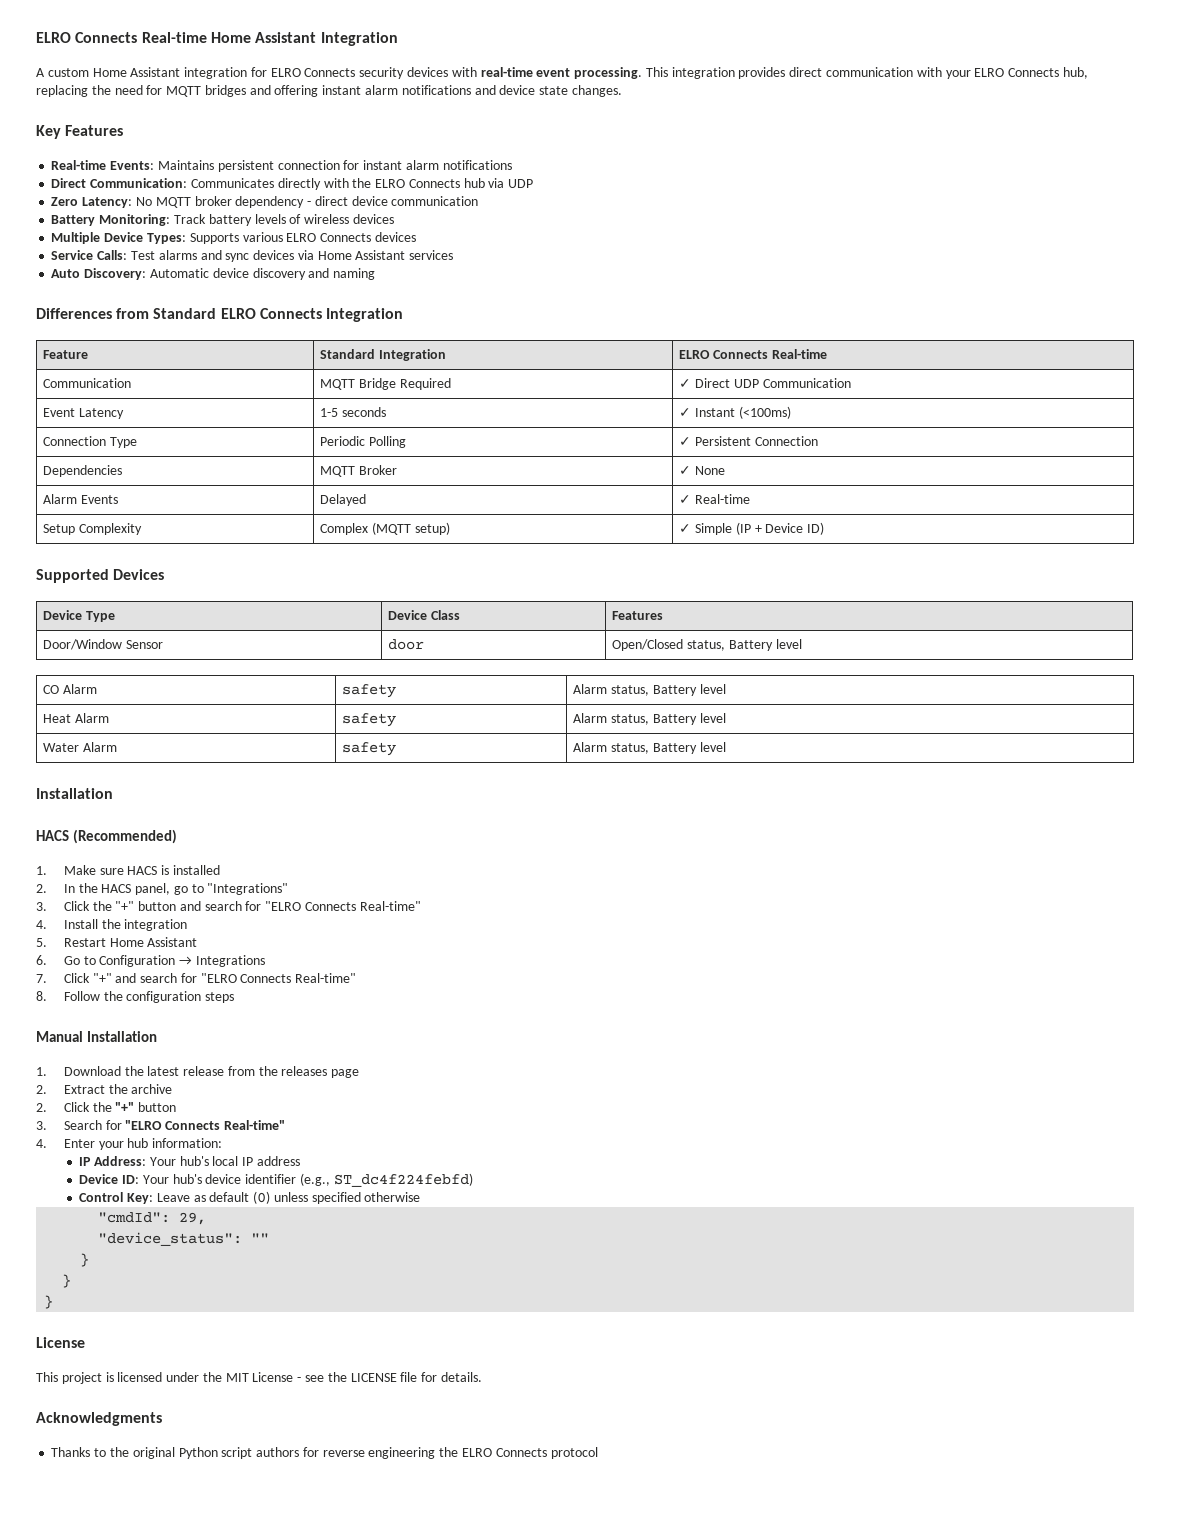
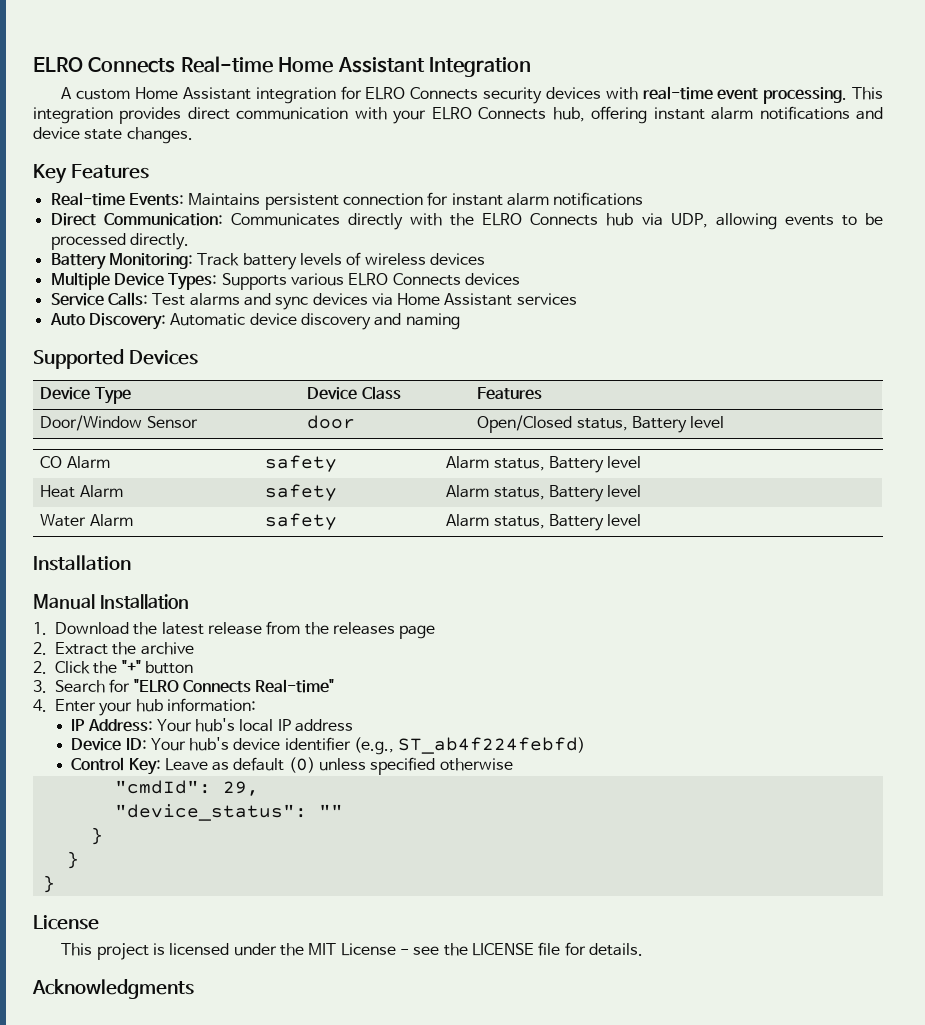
[36,85,271,97] replacing the need for MQTT bridges and -> (585, 114) none
[508,179,534,188] [51,196,479,208] UDP // Zero Latency: No MQTT broker dependency - direct device communication -> [670,213,884,230] [50,233,189,250] UDP, allowing events to be processed directly.
[36,308,403,322] [43,350,89,359] [320,349,447,361] [679,349,827,359] [43,378,132,388] [320,378,451,390] [679,378,851,388] [43,408,125,419] [320,407,387,417] [679,406,791,419] [43,436,138,448] [320,436,407,448] [679,436,818,446] [43,465,123,477] [320,465,398,477] [679,466,726,475] [43,494,119,504] [320,494,367,506] [679,494,751,504] [43,523,143,535] [320,522,450,535] [679,522,825,535] // Differences from Standard ELRO Connects Integration // Feature | Standard Integration | ELRO Connects Real-time // Communication | MQTT Bridge Required | ✓ Direct UDP Communication // Event Latency | 1-5 seconds | ✓ Instant (<100ms) // Connection Type | Periodic Polling | ✓ Persistent Connection // Dependencies | MQTT Broker | ✓ None // Alarm Events | Delayed | ✓ Real-time // Setup Complexity | Complex (MQTT setup) | ✓ Simple (IP + Device ID) -> (460, 321) none
[36,829,177,844] [36,865,220,875] [36,883,289,895] [36,901,421,911] [36,919,188,931] [36,937,198,947] [36,955,265,967] [36,973,357,983] [36,991,235,1003] // HACS (Recommended) // 1. Make sure HACS is installed // 2. In the HACS panel, go to "Integrations" // 3. Click the "+" button and search for "ELRO Connects Real-time" // 4. Install the integration // 5. Restart Home Assistant // 6. Go to Configuration → Integrations // 7. Click "+" and search for "ELRO Connects Real-time" // 8. Follow the configuration steps -> (131, 563) none
[333,1173,473,1187] ST_dc4f224febfd) -> [398,737,586,754] ST_ab4f224febfd)
[51,1447,598,1459] // Thanks to the original Python script authors for reverse engineering the ELRO Connects protocol -> (194, 989) none

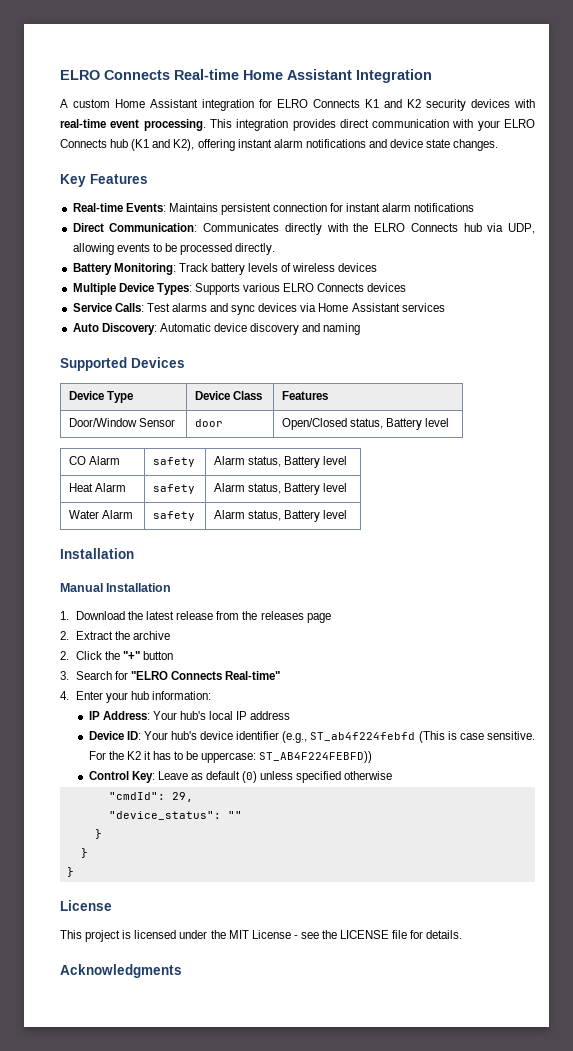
(479, 93) none -> [365,99,421,108] K1 and K2
[552,107,585,122] hub, -> [110,139,195,151] hub (K1 and K2),
[398,737,586,754] ST_ab4f224febfd) -> [310,731,535,743] [88,751,373,763] ST_ab4f224febfd (This is case sensitive. For the K2 it has to be uppercase: ST_AB4F224FEBFD))

